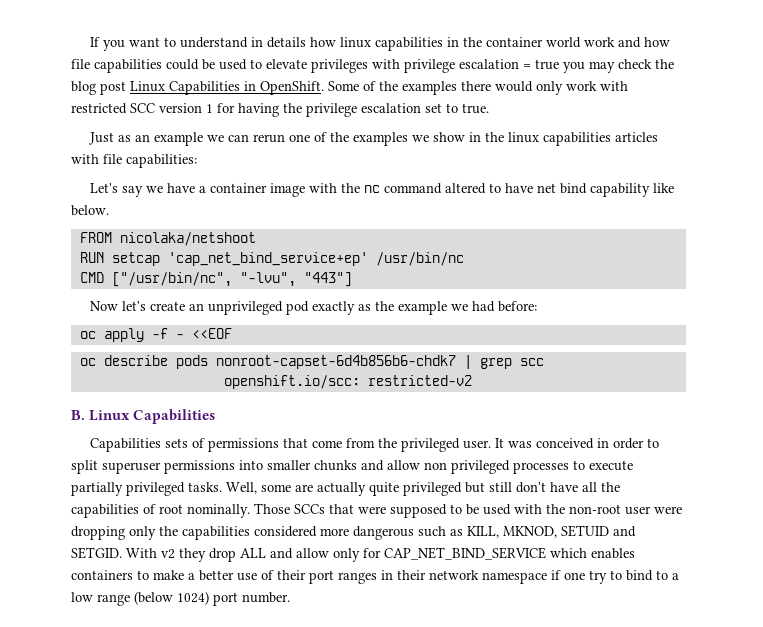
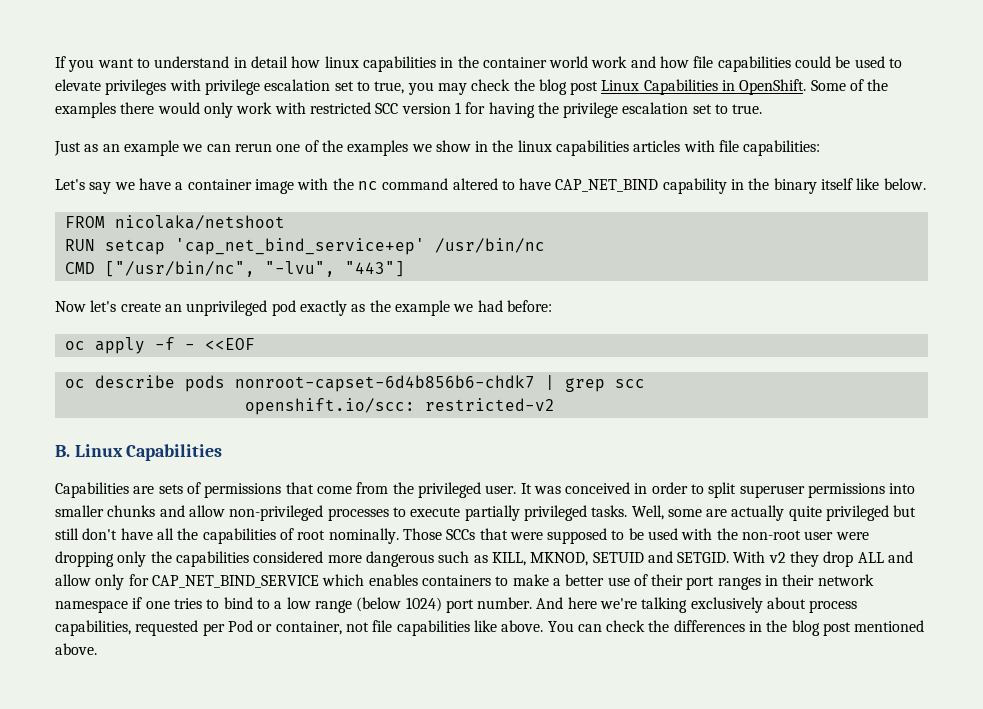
[267,37,307,48] details -> [250,56,288,68] detail
[523,59,559,70] = true -> [334,81,405,94] set to true,
[537,183,651,197] net bind capability -> [555,178,854,194] CAP_NET_BIND capability in the binary itself
(162, 445) none -> [133,486,155,494] are
[424,460,510,474] non privileged -> [229,505,324,521] non-privileged
[589,570,607,584] try -> [173,598,202,609] tries
(290, 597) none -> [536,597,858,613] [55,620,925,636] [55,643,97,655] And here we're talking exclusively about process capabilities, requested per Pod or container, not file capabilities like above. You can check the differences in the blog post mentioned above.

